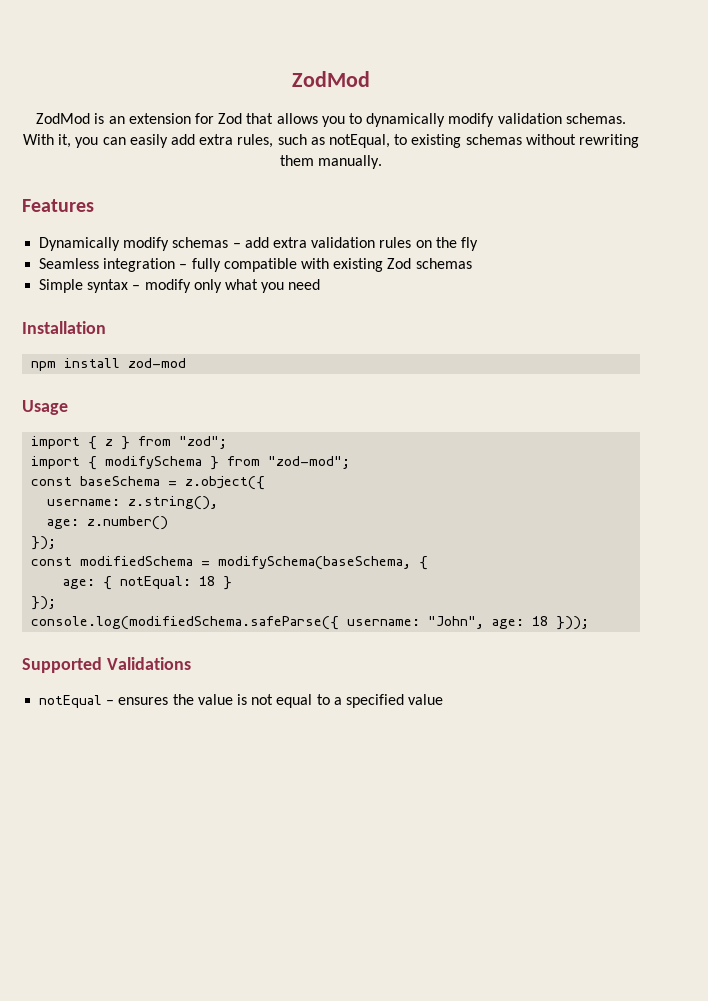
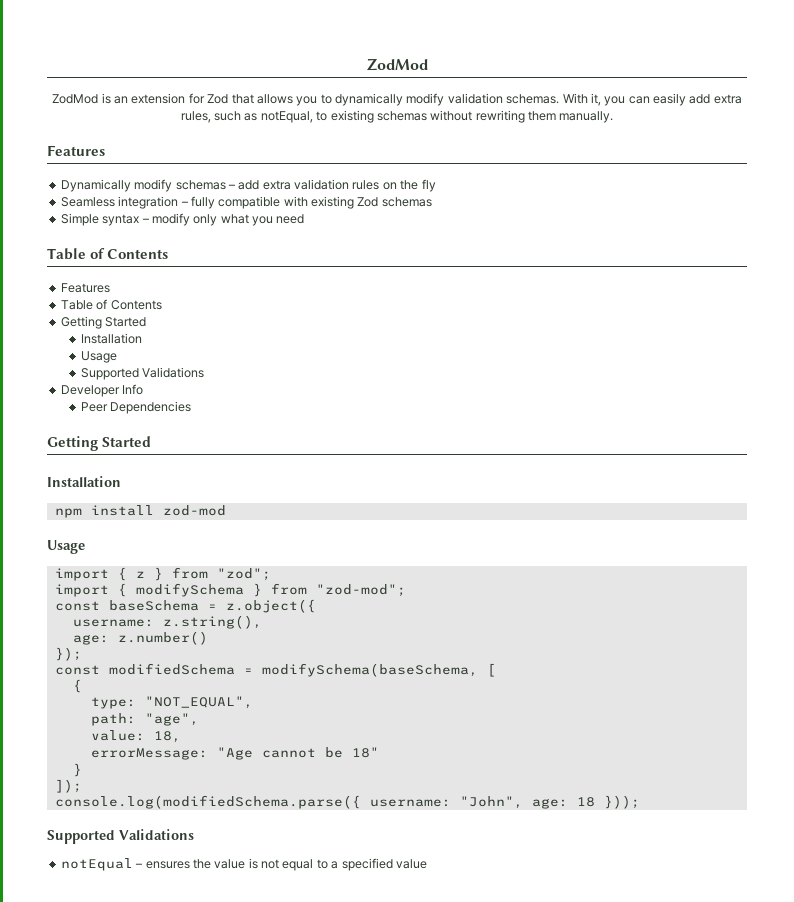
(321, 284) none -> [47,248,169,260] [60,283,110,293] [60,299,162,310] [60,316,147,329] [80,333,142,344] [80,351,117,363] [80,367,205,380] [60,384,144,397] [80,401,192,414] [47,436,152,451] // Table of Contents // Features // Table of Contents // Getting Started // Installation // Usage // Supported Validations // Developer Info // Peer Dependencies // Getting Started
(412, 563) none -> [486,663,496,677] [ //
[63,576,216,590] age: { notEqual: 18 -> [90,696,253,709] [90,713,199,726] [90,730,181,743] [90,747,379,760] type: "NOT_EQUAL", // path: "age", // value: 18, // errorMessage: "Age cannot be 18" //
[31,596,57,610] [31,616,340,630] }); // console.log(modifiedSchema.safeParse({ -> [54,779,82,793] [54,795,361,809] ]); // console.log(modifiedSchema.parse({

